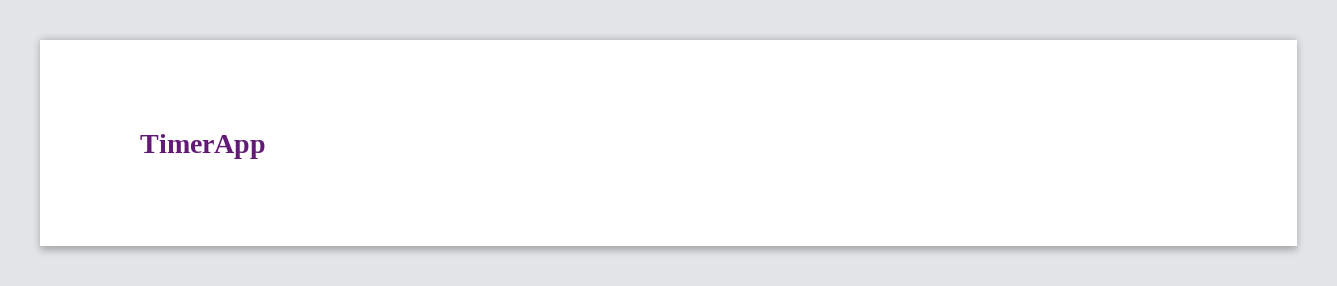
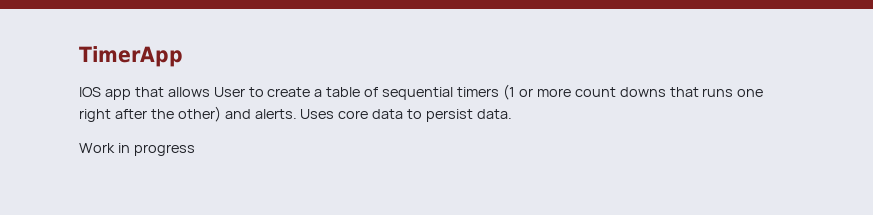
(266, 146) none -> [79,84,764,100] [79,106,513,122] [79,143,195,156] // IOS app that allows User to create a table of sequential timers (1 or more count downs that runs one right after the other) and alerts. Uses core data to persist data. // Work in progress

